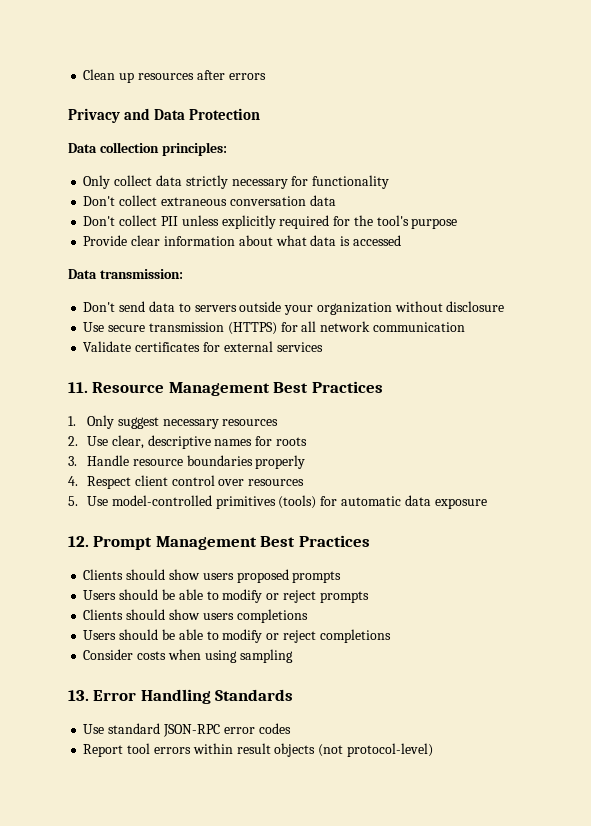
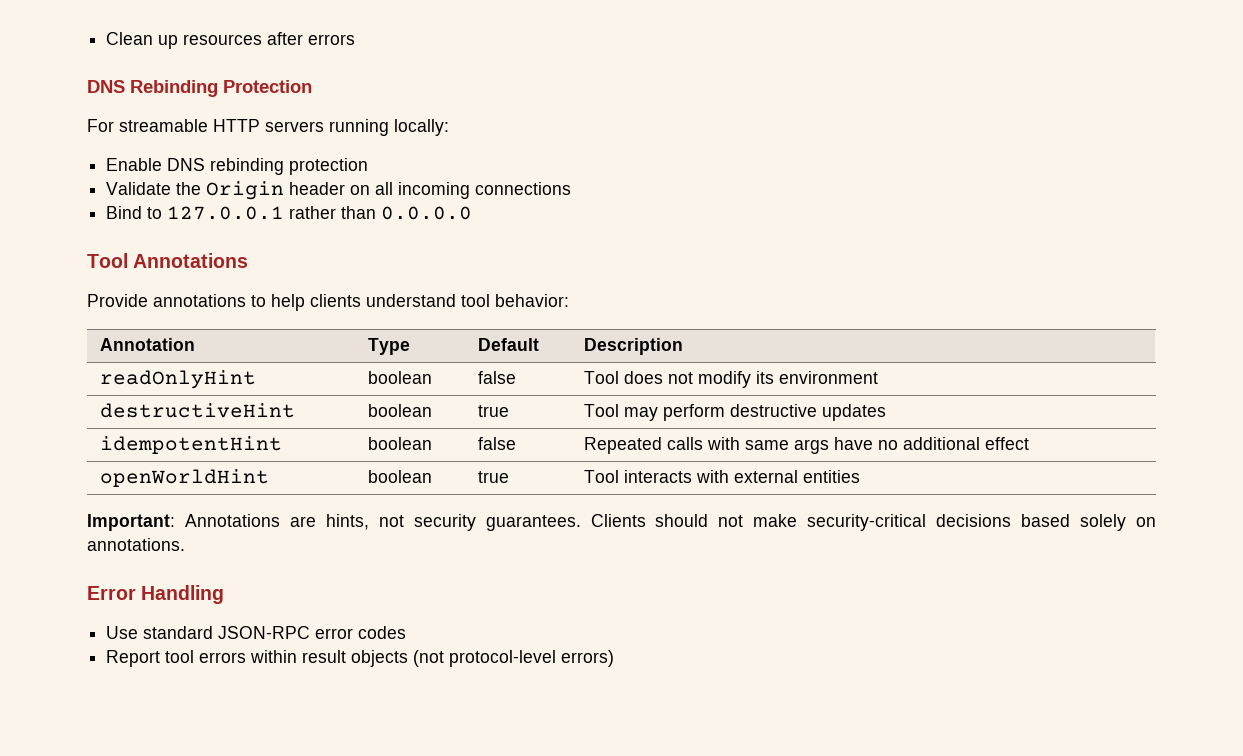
[68,108,261,123] [68,142,227,156] [83,175,390,189] [83,195,336,206] [83,215,458,229] [83,235,401,246] [68,269,183,279] [83,301,505,315] [83,321,465,335] [83,341,323,352] [68,381,383,396] [68,415,279,429] [68,435,308,449] [68,455,306,469] [68,475,305,489] [68,495,487,509] [68,535,370,550] [83,569,342,583] [83,589,369,603] [83,609,308,623] [83,629,391,643] [83,649,293,663] [68,690,89,701] Privacy and Data Protection // Data collection principles: // Only collect data strictly necessary for functionality // Don't collect extraneous conversation data // Don't collect PII unless explicitly required for the tool's purpose // Provide clear information about what data is accessed // Data transmission: // Don't send data to servers outside your organization without disclosure // Use secure transmission (HTTPS) for all network communication // Validate certificates for external services // 11. Resource Management Best Practices // 1. Only suggest necessary resources // 2. Use clear, descriptive names for roots // 3. Handle resource boundaries properly // 4. Respect client control over resources // 5. Use model-controlled primitives (tools) for automatic data exposure // 12. Prompt Management Best Practices // Clients should show users proposed prompts // Users should be able to modify or reject prompts // Clients should show users completions // Users should be able to modify or reject completions // Consider costs when using sampling // 13. -> [87,80,312,97] [87,119,449,136] [106,158,369,175] [106,181,572,200] [106,206,473,220] [87,253,249,268] [87,294,569,311] [99,338,195,351] [367,338,410,355] [477,338,539,351] [583,338,683,355] [99,370,256,389] [367,371,432,384] [477,371,516,384] [583,371,878,388] [99,403,295,418] [367,404,432,417] [477,405,509,417] [583,404,886,421] [99,436,282,454] [367,437,432,450] [477,437,516,450] [583,437,1029,454] [99,469,269,487] [367,470,432,483] [477,471,509,483] [583,470,860,483] [87,514,1156,531] [87,538,185,551] DNS Rebinding Protection // For streamable HTTP servers running locally: // Enable DNS rebinding protection // Validate the Origin header on all incoming connections // Bind to 127.0.0.1 rather than 0.0.0.0 // Tool Annotations // Provide annotations to help clients understand tool behavior: // Annotation | Type | Default | Description // readOnlyHint | boolean | false | Tool does not modify its environment // destructiveHint | boolean | true | Tool may perform destructive updates // idempotentHint | boolean | false | Repeated calls with same args have no additional effect // openWorldHint | boolean | true | Tool interacts with external entities // Important: Annotations are hints, not security guarantees. Clients should not make security-critical decisions based solely on annotations. //
[215,689,294,701] Standards -> (225, 594) none
[346,743,433,757] protocol-level) -> [449,650,615,667] protocol-level errors)

